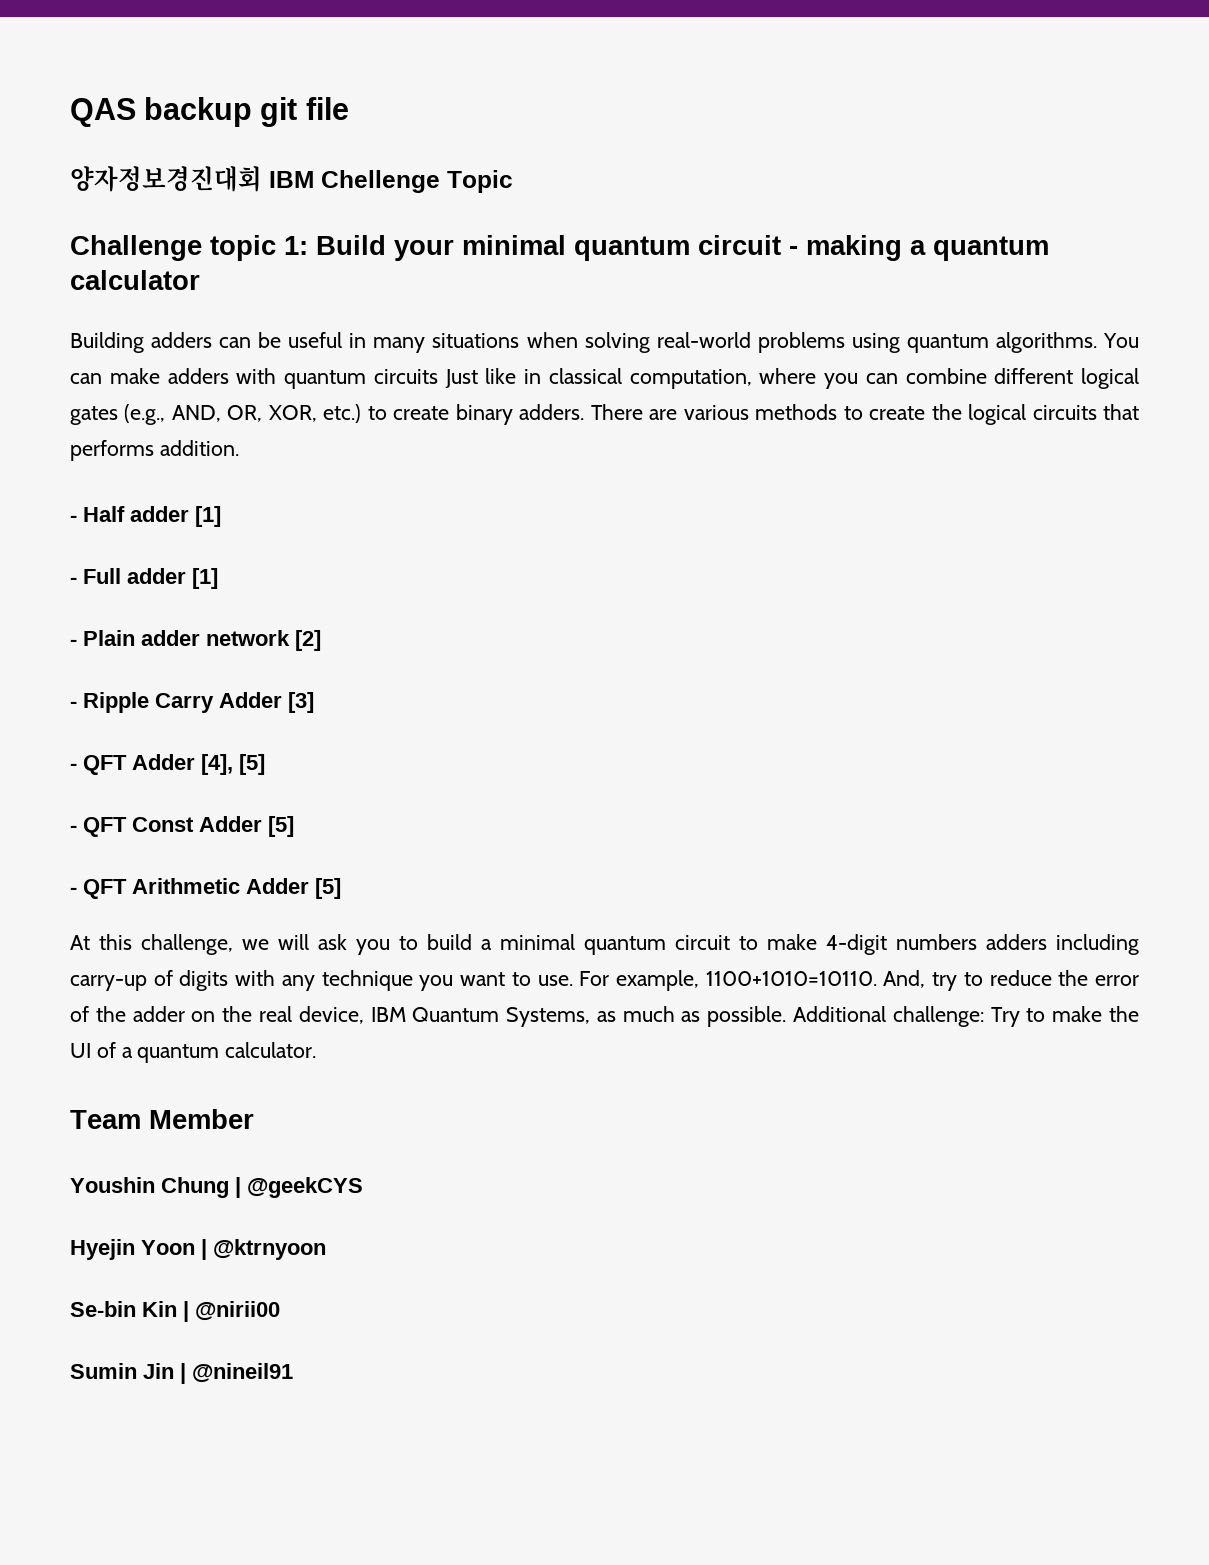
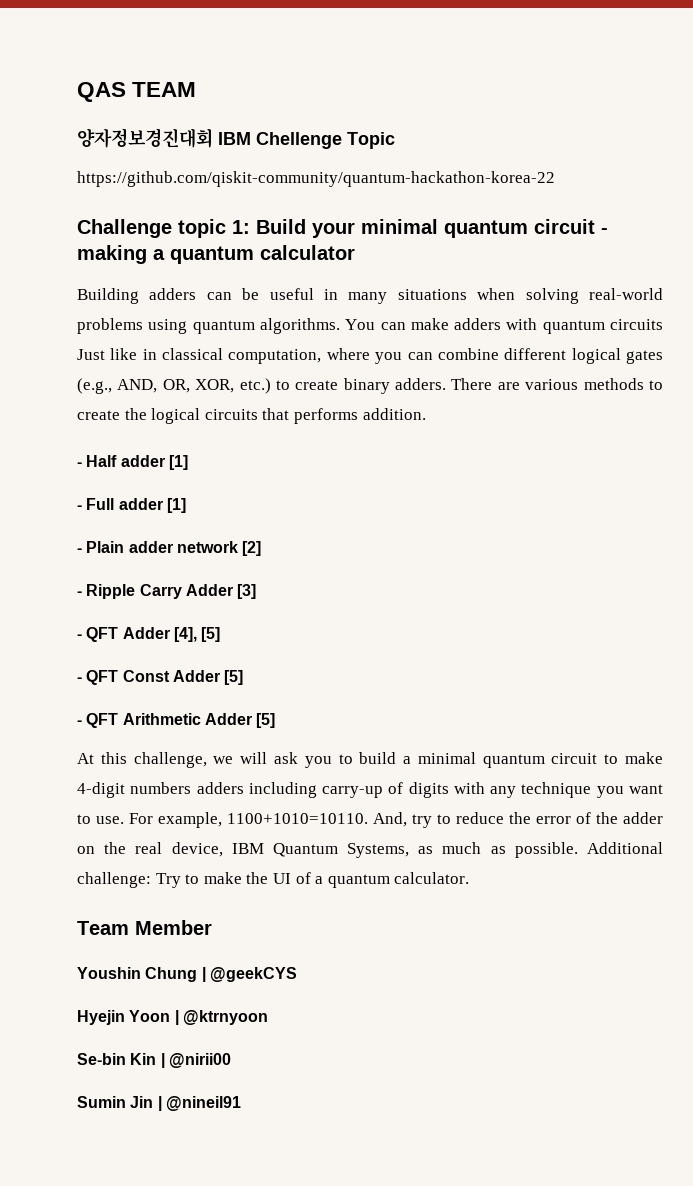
[144,97,349,127] backup git file -> [132,82,197,97] TEAM
(513, 181) none -> [77,171,555,187] // https://github.com/qiskit-community/quantum-hackathon-korea-22

